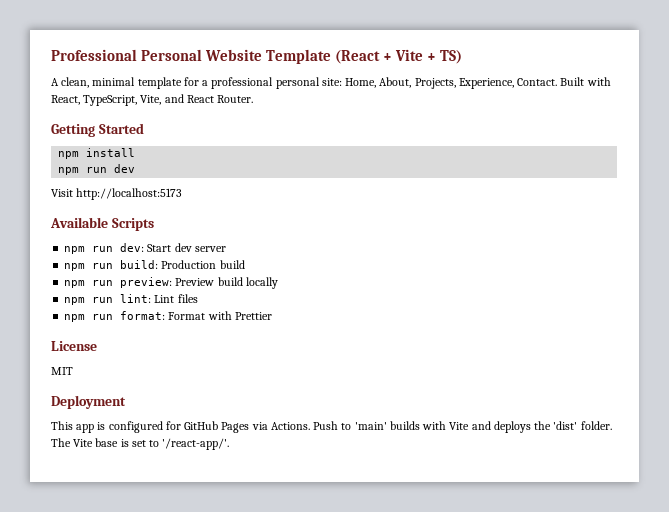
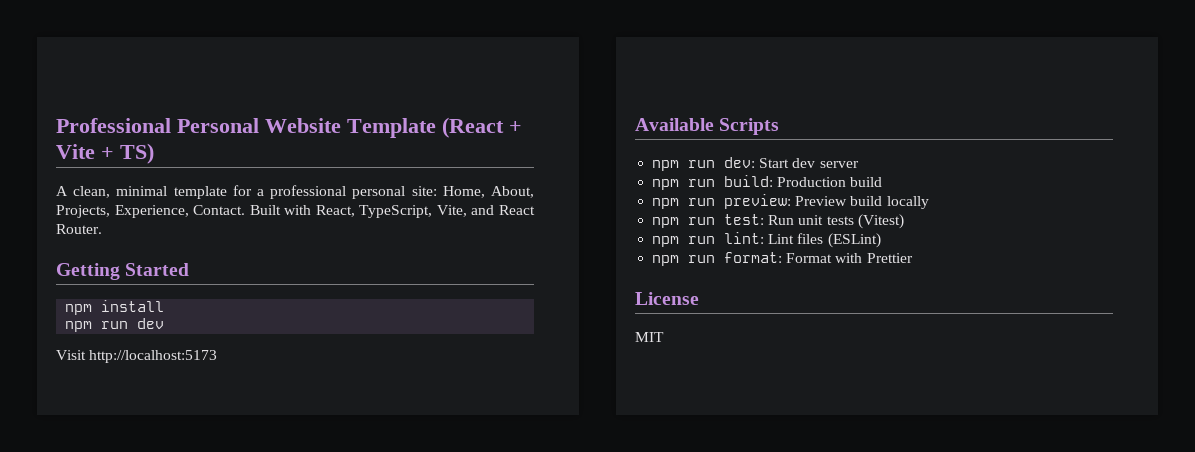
(278, 283) none -> [652,214,904,229] // npm run test: Run unit tests (Vitest)
(198, 298) none -> [827,233,881,248] (ESLint)
[51,395,126,409] [51,421,612,433] [51,438,230,450] // Deployment // This app is configured for GitHub Pages via Actions. Push to 'main' builds with Vite and deploys the 'dist' folder. The Vite base is set to '/react-app/'. -> (664, 337) none

